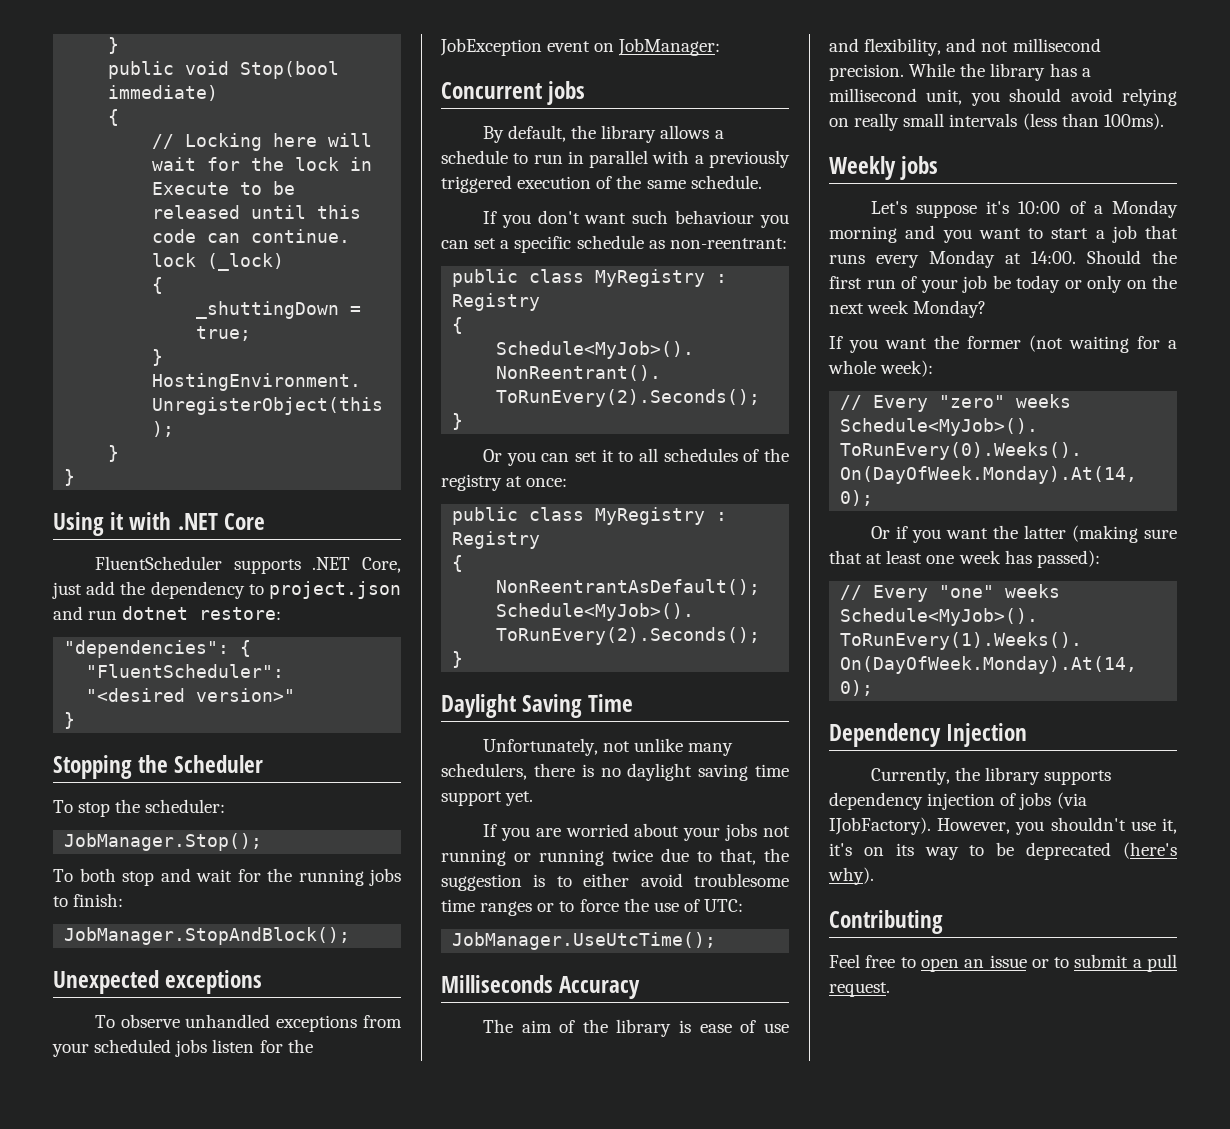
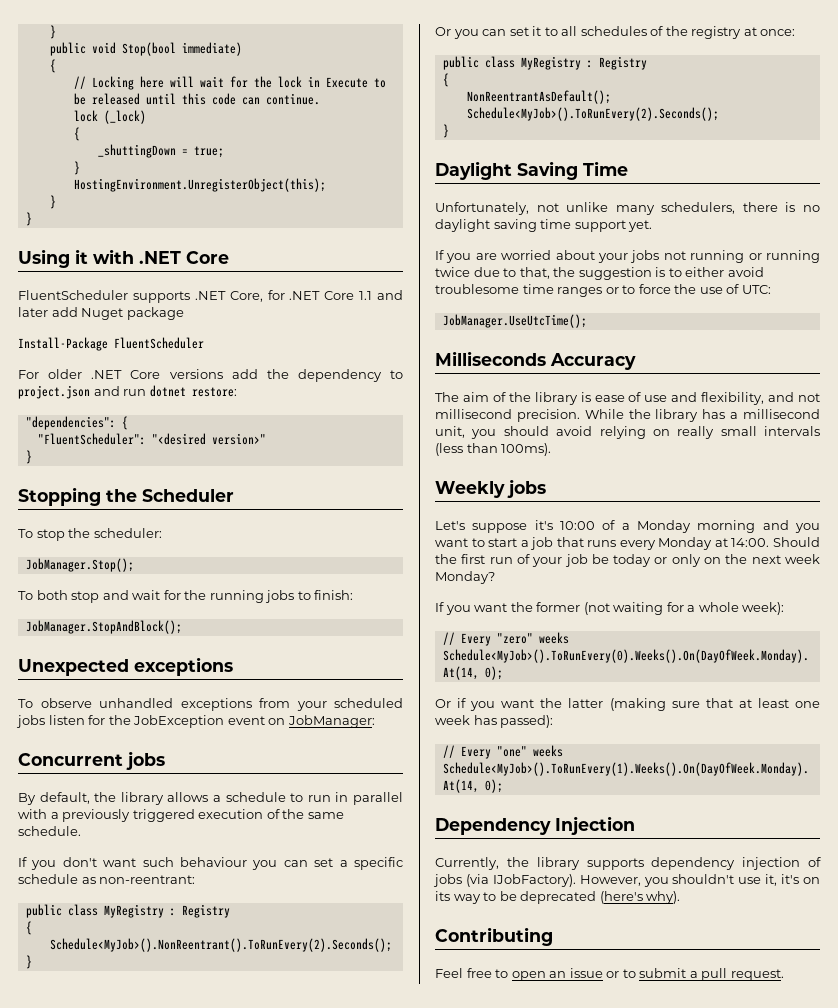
[52,582,82,599] just -> [267,290,403,300] [18,307,184,320] [18,337,204,351] [18,369,223,379] for .NET Core 1.1 and later add Nuget package // Install-Package FluentScheduler // For older .NET Core versions

